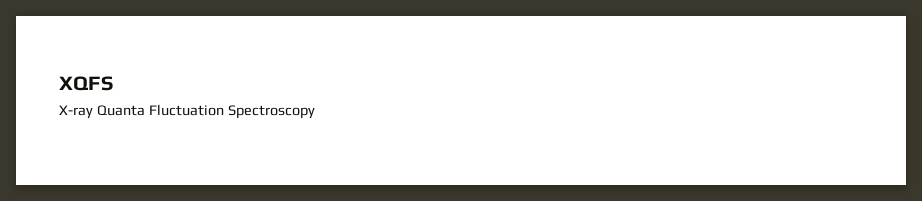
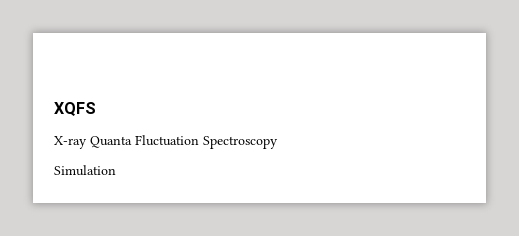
(315, 112) none -> [54,165,116,176] // Simulation

